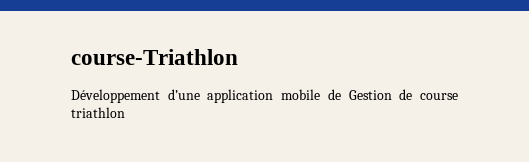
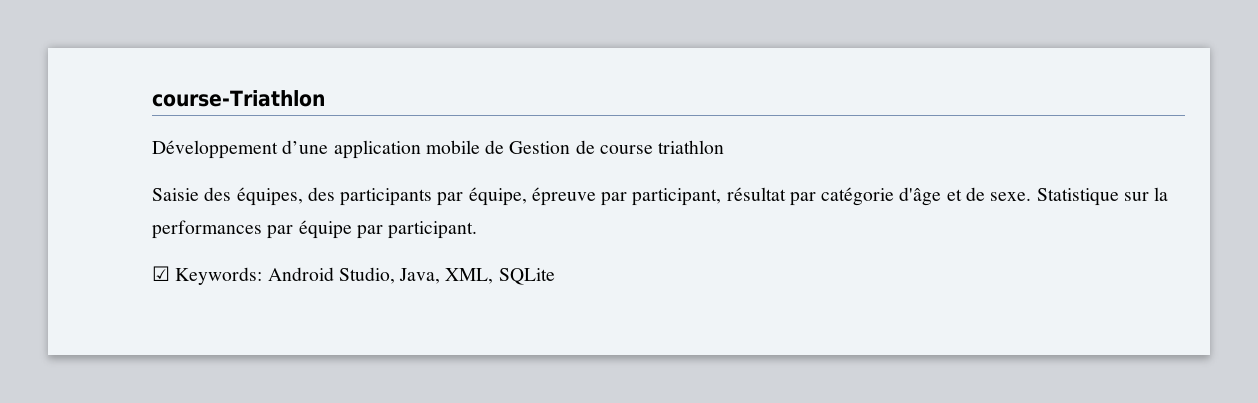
(125, 112) none -> [152,187,1169,206] [152,220,478,239] [152,266,555,285] // Saisie des équipes, des participants par équipe, épreuve par participant, résultat par catégorie d'âge et de sexe. Statistique sur la performances par équipe par participant. // ☑ Keywords: Android Studio, Java, XML, SQLite

